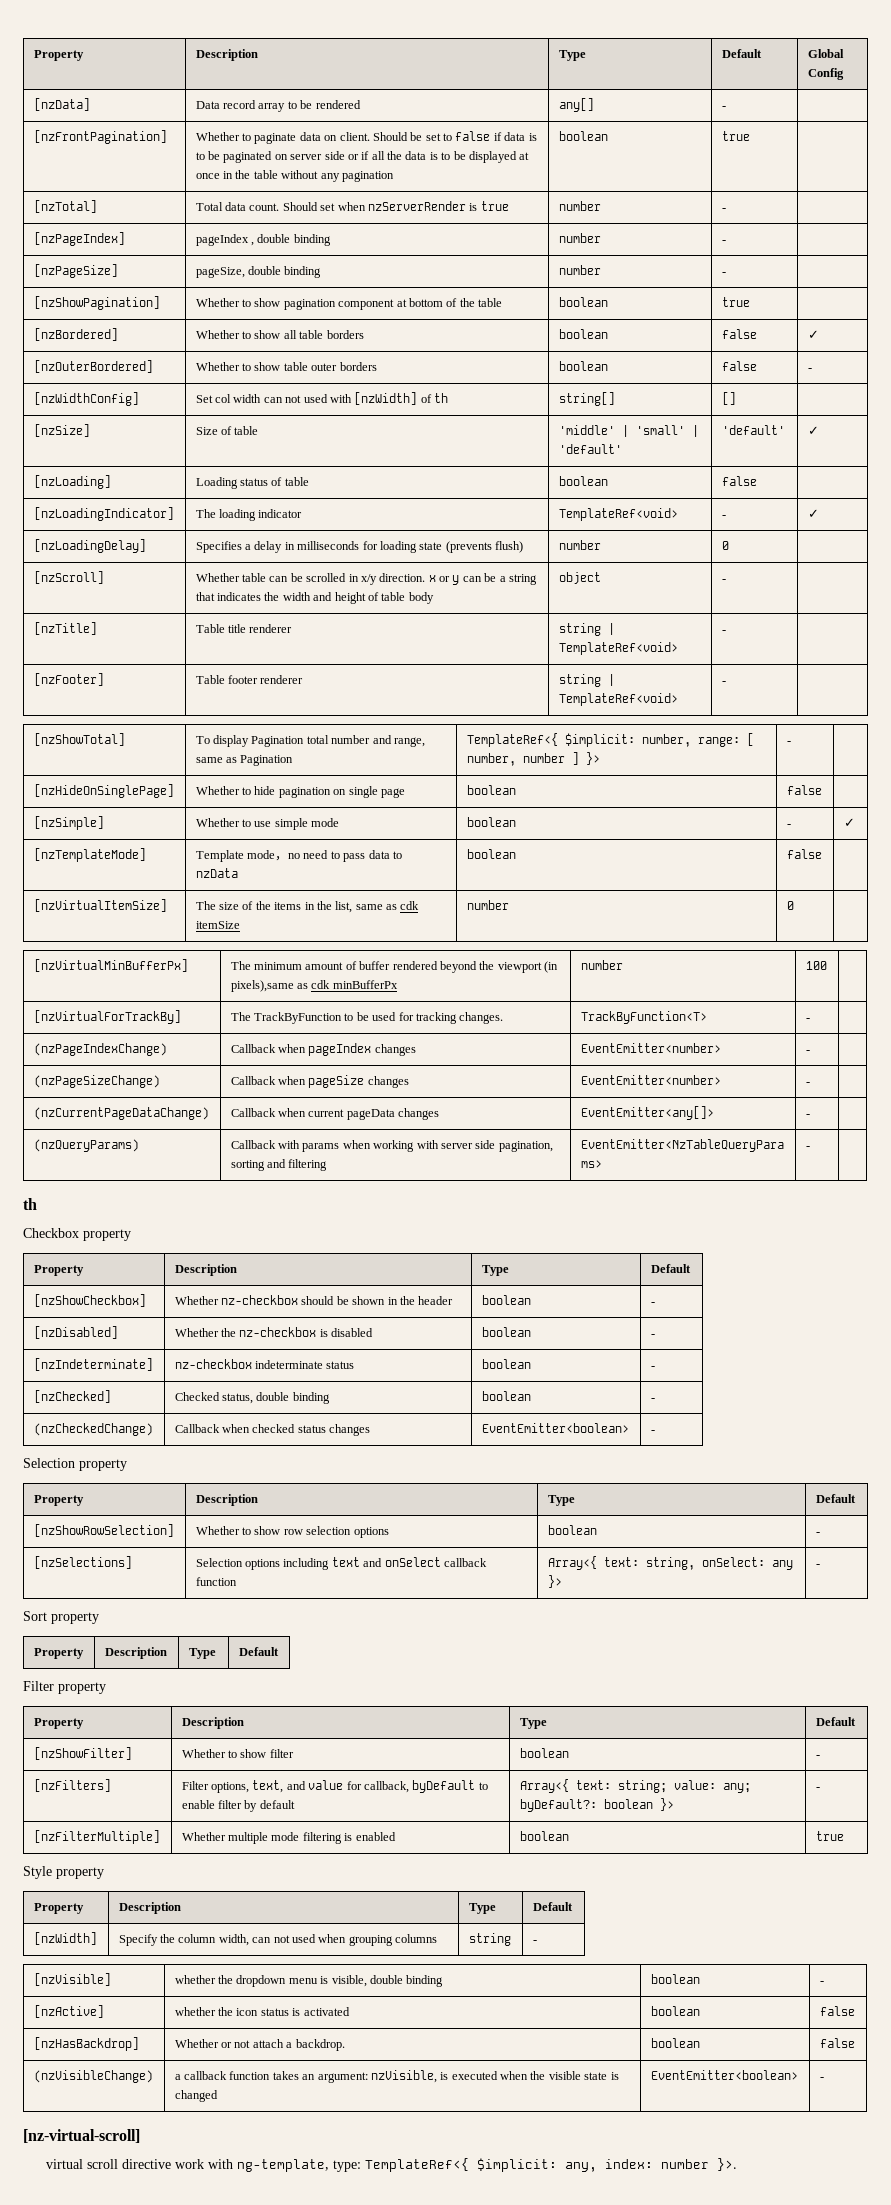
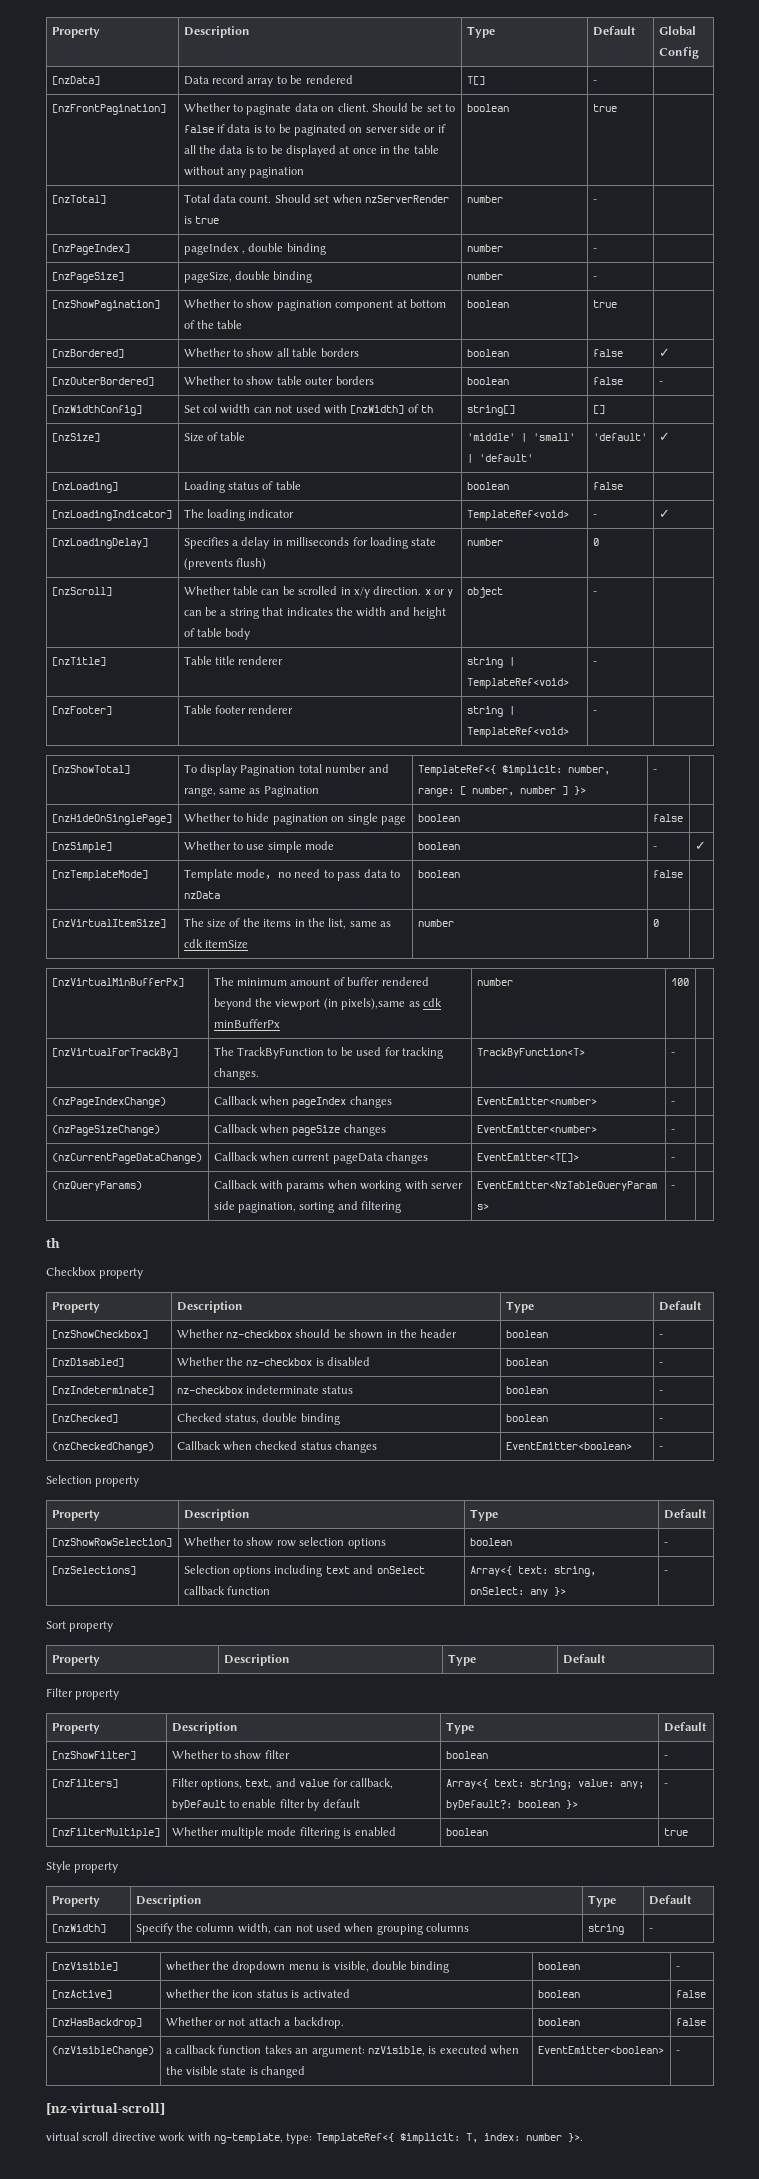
[558,98,594,112] any[] -> [466,76,485,85] T[]
[580,1106,714,1120] EventEmitter<any[]> -> [476,1153,579,1162] EventEmitter<T[]>
[565,2162,598,2172] any, -> [465,2133,478,2143] T,

